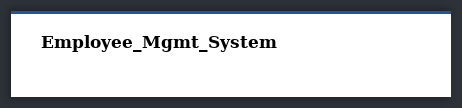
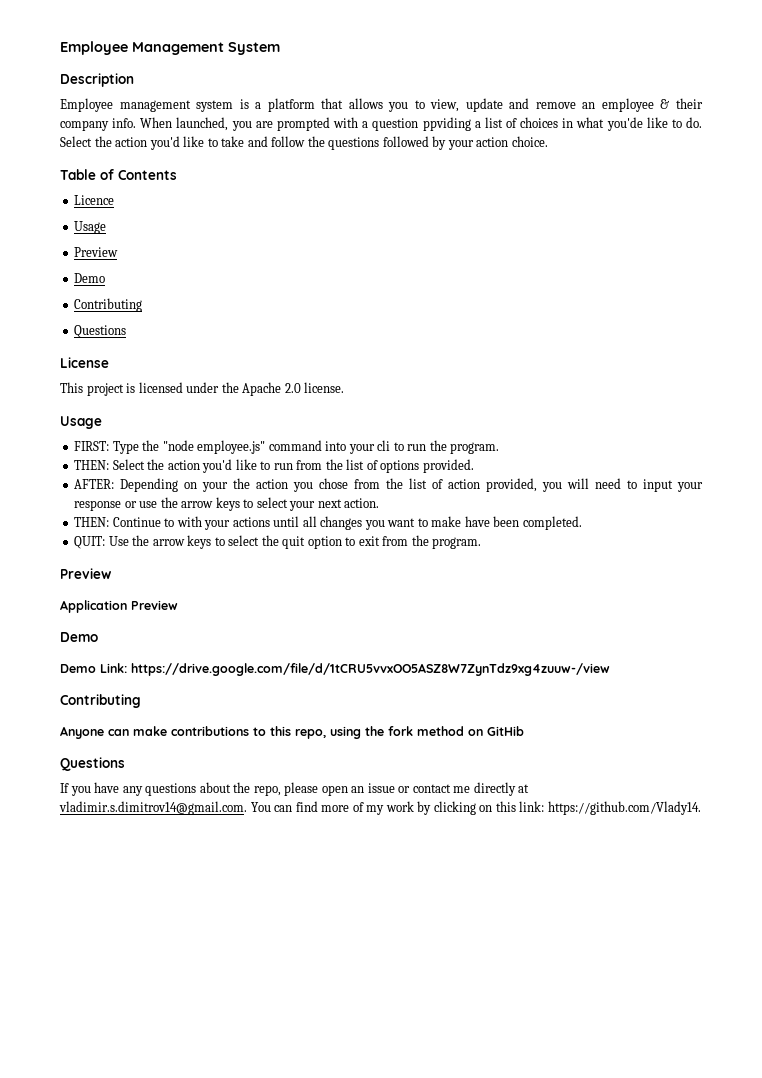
[41,35,277,52] Employee_Mgmt_System -> [60,41,280,55] [60,73,134,87] [60,98,704,112] [60,117,702,131] [60,136,548,150] [60,169,177,180] [74,195,115,205] [74,221,107,234] [74,247,119,257] [74,273,106,283] [74,298,143,312] [74,325,127,338] [60,357,109,368] [60,382,345,396] [60,416,102,429] [74,440,500,454] [74,459,474,473] [74,478,703,492] [74,497,380,511] [74,516,582,530] [74,535,482,549] [60,568,111,579] [60,600,178,613] [60,632,98,642] [60,663,610,676] [60,694,141,708] [60,726,524,739] [60,757,125,771] [60,782,530,796] [59,801,701,815] Employee Management System // Description // Employee management system is a platform that allows you to view, update and remove an employee & their company info. When launched, you are prompted with a question ppviding a list of choices in what you'de like to do. Select the action you'd like to take and follow the questions followed by your action choice. // Table of Contents // Licence // Usage // Preview // Demo // Contributing // Questions // License // This project is licensed under the Apache 2.0 license. // Usage // FIRST: Type the "node employee.js" command into your cli to run the program. // THEN: Select the action you'd like to run from the list of options provided. // AFTER: Depending on your the action you chose from the list of action provided, you will need to input your response or use the arrow keys to select your next action. // THEN: Continue to with your actions until all changes you want to make have been completed. // QUIT: Use the arrow keys to select the quit option to exit from the program. // Preview // Application Preview // Demo // Demo Link: https://drive.google.com/file/d/1tCRU5vvxOO5ASZ8W7ZynTdz9xg4zuuw-/view // Contributing // Anyone can make contributions to this repo, using the fork method on GitHib // Questions // If you have any questions about the repo, please open an issue or contact me directly at vladimir.s.dimitrov14@gmail.com. You can find more of my work by clicking on this link: https://github.com/Vlady14.

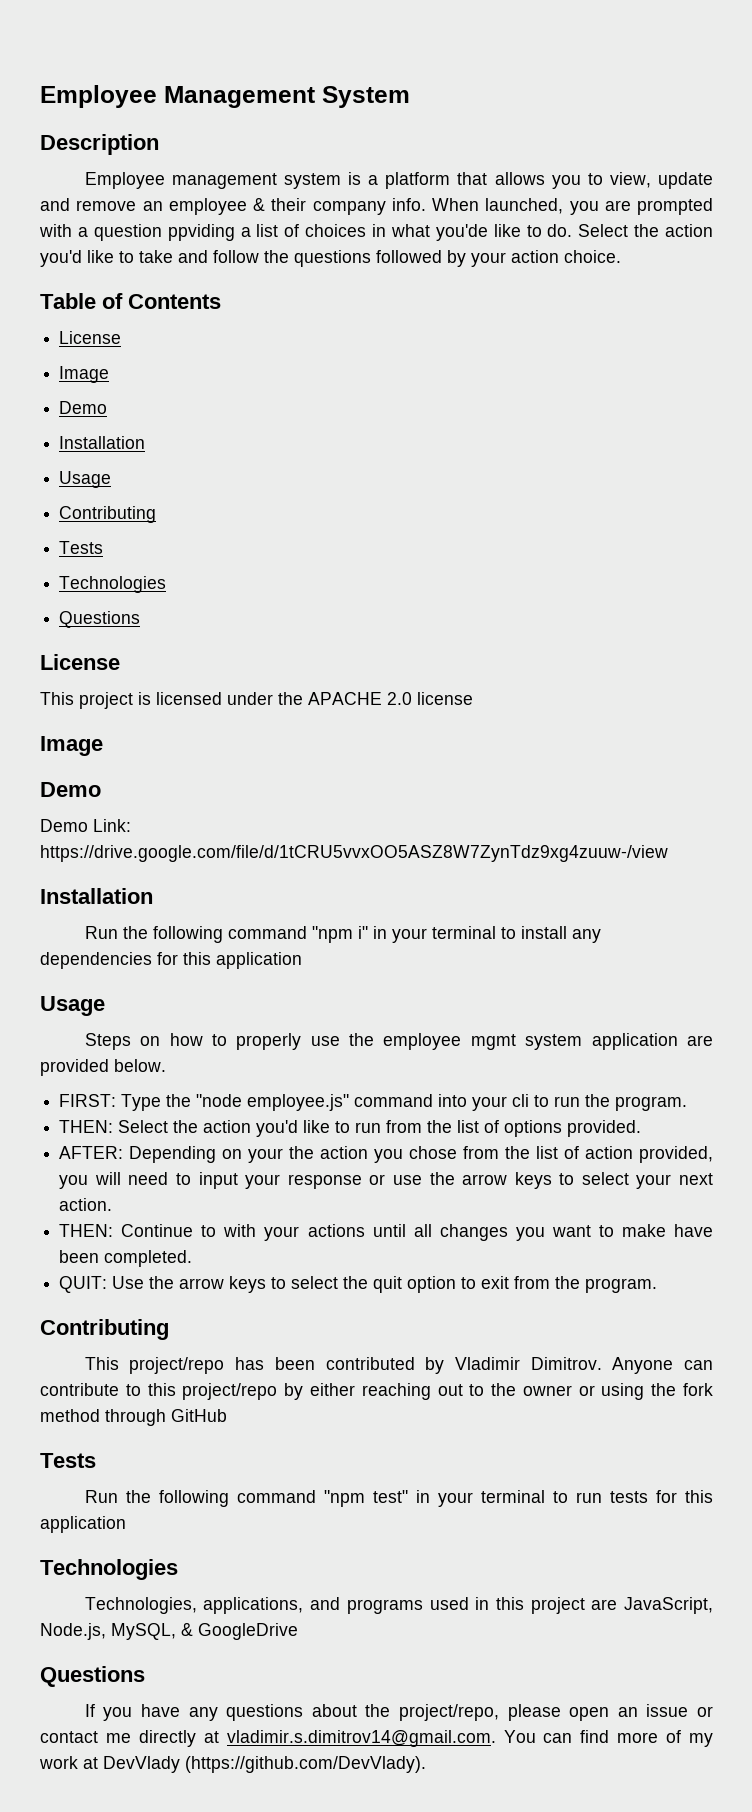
[74,195,115,205] [74,221,107,234] [74,247,119,257] [74,273,106,283] [74,298,143,312] Licence // Usage // Preview // Demo // Contributing -> [59,331,122,344] [59,366,110,383] [59,401,108,414] [59,436,146,449] [59,471,112,488] [59,506,157,523] [59,541,104,554] [59,576,167,593] License // Image // Demo // Installation // Usage // Contributing // Tests // Technologies
[242,382,345,396] [60,416,102,429] Apache 2.0 license. // Usage -> [308,692,473,705] [40,736,103,756] [40,782,101,797] [40,819,131,832] [40,845,668,862] [40,888,153,904] [84,926,601,943] [40,952,302,969] [40,996,105,1016] [84,1033,713,1050] [40,1059,166,1076] APACHE 2.0 license // Image // Demo // Demo Link: https://drive.google.com/file/d/1tCRU5vvxOO5ASZ8W7ZynTdz9xg4zuuw-/view // Installation // Run the following command "npm i" in your terminal to install any dependencies for this application // Usage // Steps on how to properly use the employee mgmt system application are provided below.
[60,568,111,579] [60,600,178,613] [60,632,98,642] [60,663,610,676] [60,694,141,708] [60,726,524,739] Preview // Application Preview // Demo // Demo Link: https://drive.google.com/file/d/1tCRU5vvxOO5ASZ8W7ZynTdz9xg4zuuw-/view // Contributing // Anyone can make contributions to this repo, using the fork method on GitHib -> [40,1319,169,1340] [84,1357,713,1374] [40,1383,714,1400] [40,1409,227,1426] [40,1453,96,1468] [84,1490,713,1507] [40,1516,126,1533] [40,1559,178,1580] [84,1597,713,1614] [40,1623,298,1640] Contributing // This project/repo has been contributed by Vladimir Dimitrov. Anyone can contribute to this project/repo by either reaching out to the owner or using the fork method through GitHub // Tests // Run the following command "npm test" in your terminal to run tests for this application // Technologies // Technologies, applications, and programs used in this project are JavaScript, Node.js, MySQL, & GoogleDrive
[253,785,281,796] repo, -> [398,1704,499,1721] project/repo,
[417,801,701,815] by clicking on this link: https://github.com/Vlady14. -> [83,1756,426,1773] at DevVlady (https://github.com/DevVlady).

